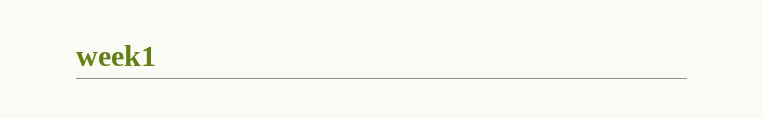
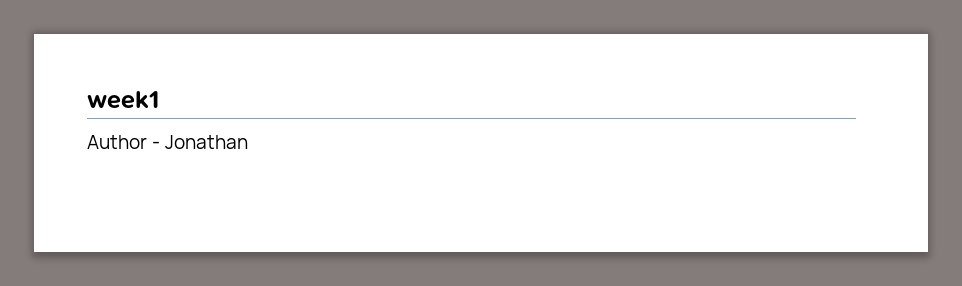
(156, 55) none -> [87,135,249,149] // Author - Jonathan

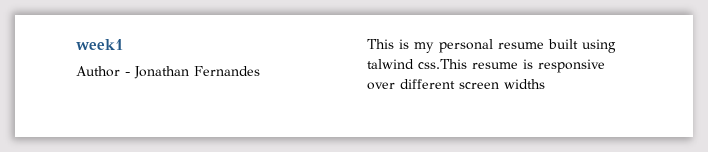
(249, 142) none -> [194,66,260,76] [367,39,616,53] [367,59,605,73] [367,79,545,90] Fernandes // This is my personal resume built using talwind css.This resume is responsive over different screen widths

